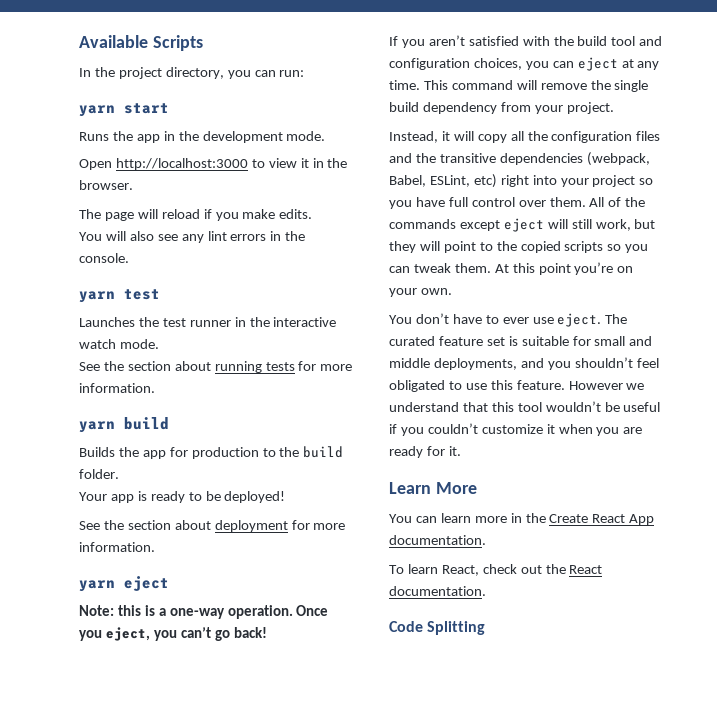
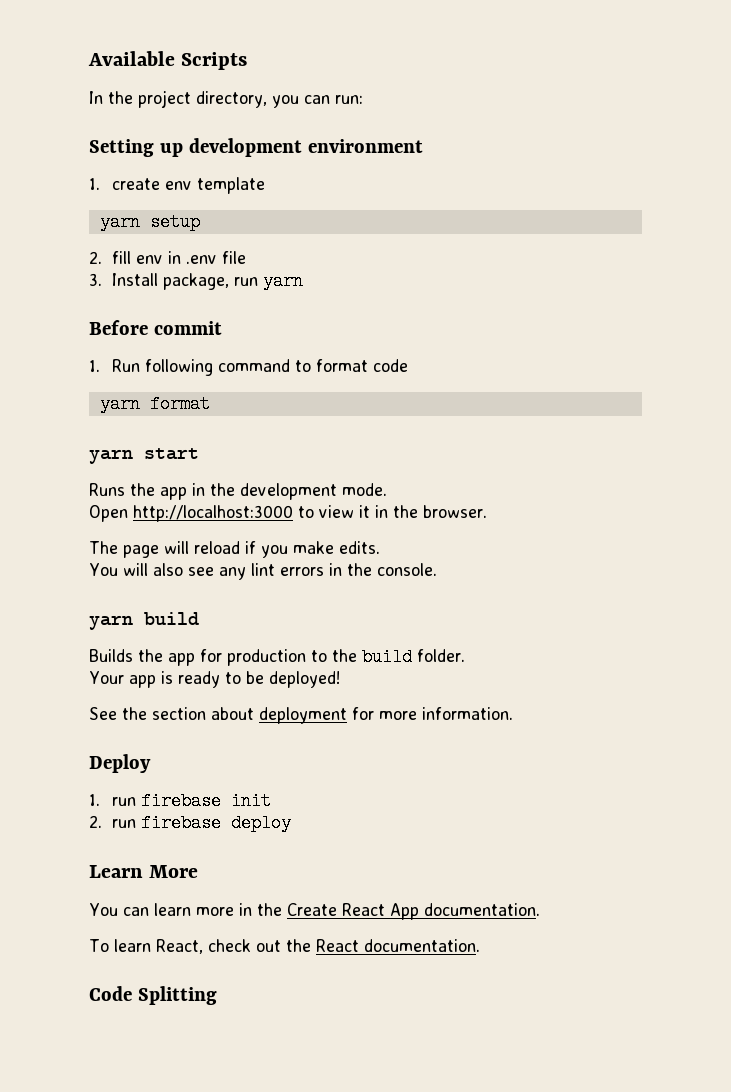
(305, 73) none -> [89,138,423,157] [89,177,266,194] [99,213,200,231] [89,251,247,264] [89,272,304,290] [89,320,222,335] [89,359,409,376] [99,395,210,413] // Setting up development environment // 1. create env template // yarn setup // 2. fill env in .env file // 3. Install package, run yarn // Before commit // 1. Run following command to format code // yarn format
[79,289,160,303] [79,317,337,327] [79,339,159,349] [79,361,353,373] [79,383,155,393] // yarn test // Launches the test runner in the interactive watch mode. // See the section about running tests for more information. -> (437, 569) none
[79,576,169,592] [79,605,329,619] [79,627,267,641] [389,35,663,48] [389,57,660,71] [389,80,649,92] [389,102,614,114] [389,131,661,143] [389,152,650,166] [389,174,654,188] [389,197,646,209] [389,218,656,232] [389,241,649,253] [389,262,634,275] [389,288,452,297] [389,313,628,327] [389,336,653,346] [389,357,659,370] [389,380,645,392] [389,401,661,412] [389,423,643,436] [389,446,461,458] yarn eject // Note: this is a one-way operation. Once you eject, you can’t go back! // If you aren’t satisfied with the build tool and configuration choices, you can eject at any time. This command will remove the single build dependency from your project. // Instead, it will copy all the configuration files and the transitive dependencies (webpack, Babel, ESLint, etc) right into your project so you have full control over them. All of the commands except eject will still work, but they will point to the copied scripts so you can tweak them. At this point you’re on your own. // You don’t have to ever use eject. The curated feature set is suitable for small and middle deployments, and you shouldn’t feel obligated to use this feature. However we understand that this tool wouldn’t be useful if you couldn’t customize it when you are ready for it. -> [89,754,151,773] [89,792,272,810] [89,814,292,832] Deploy // 1. run firebase init // 2. run firebase deploy

